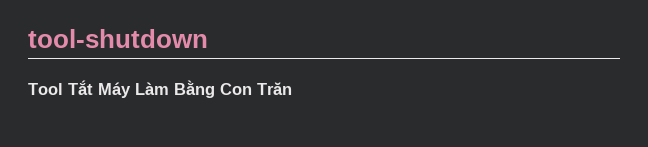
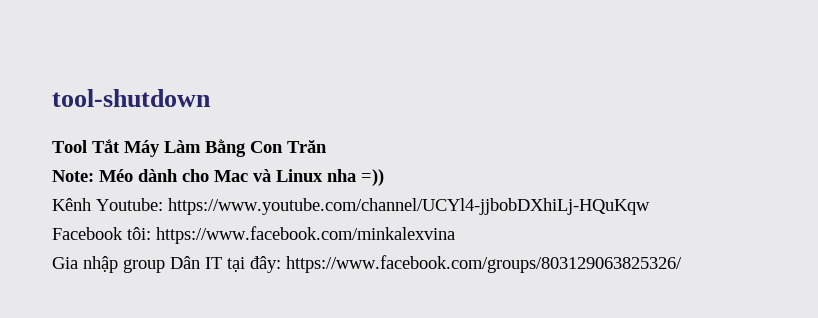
(292, 88) none -> [52,169,384,186] [52,198,650,215] [52,226,455,244] [52,255,682,273] // Note: Méo dành cho Mac và Linux nha =)) // Kênh Youtube: https://www.youtube.com/channel/UCYl4-jjbobDXhiLj-HQuKqw // Facebook tôi: https://www.facebook.com/minkalexvina // Gia nhập group Dân IT tại đây: https://www.facebook.com/groups/803129063825326/

